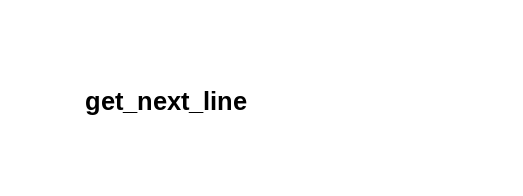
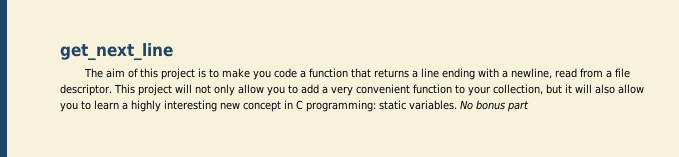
(247, 103) none -> [84,68,631,80] [60,84,644,96] [60,100,529,112] // The aim of this project is to make you code a function that returns a line ending with a newline, read from a file descriptor. This project will not only allow you to add a very convenient function to your collection, but it will also allow you to learn a highly interesting new concept in C programming: static variables. No bonus part

